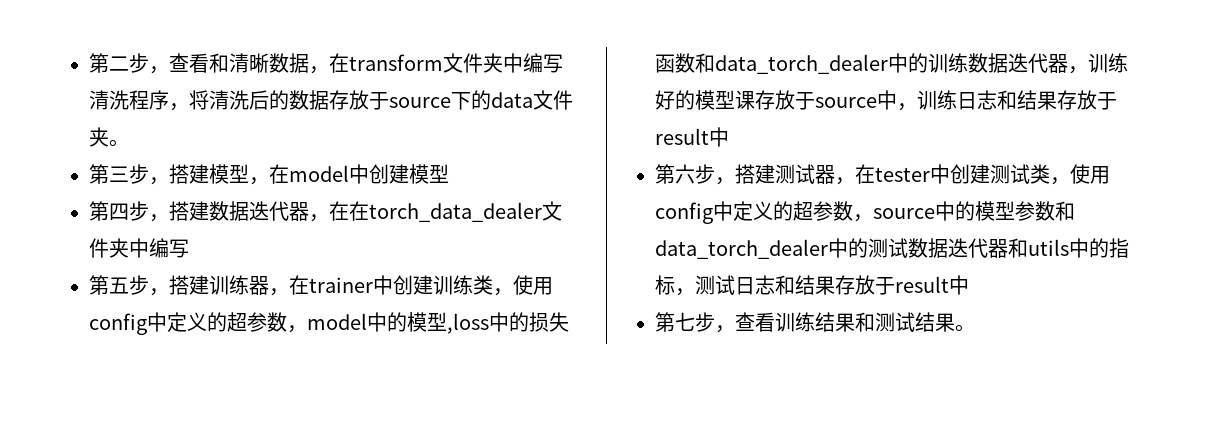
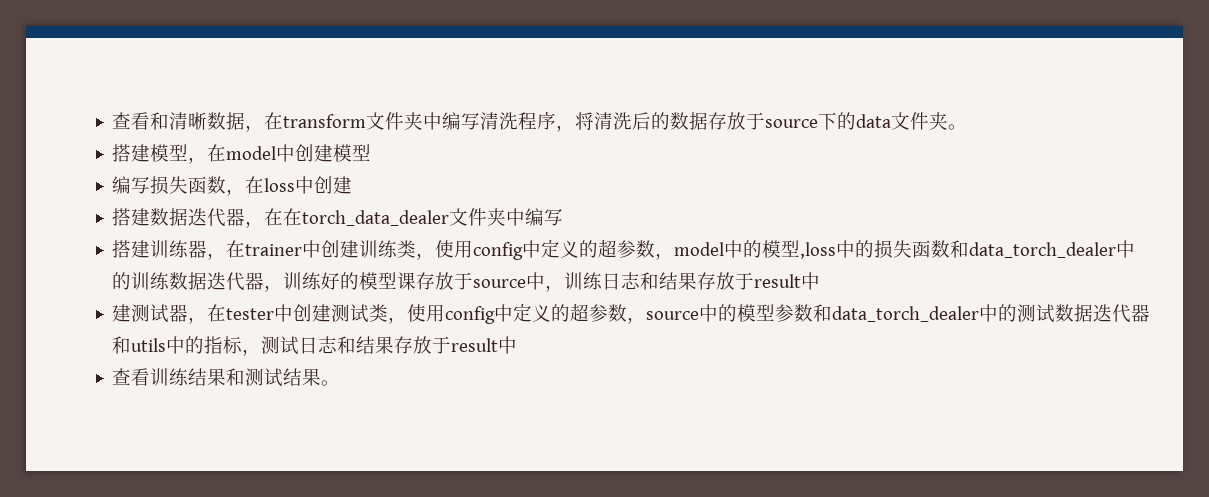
[89,53,169,74] 第二步， -> (112, 120) none
[89,164,169,185] 第三步， -> (968, 127) none
[89,201,169,222] 第四步， -> [112,176,353,196] 编写损失函数，在loss中创建 //
[89,275,169,296] 第五步， -> (564, 217) none
[655,164,755,185] 第六步，搭 -> (821, 281) none
[655,312,735,333] 第七步， -> (518, 345) none

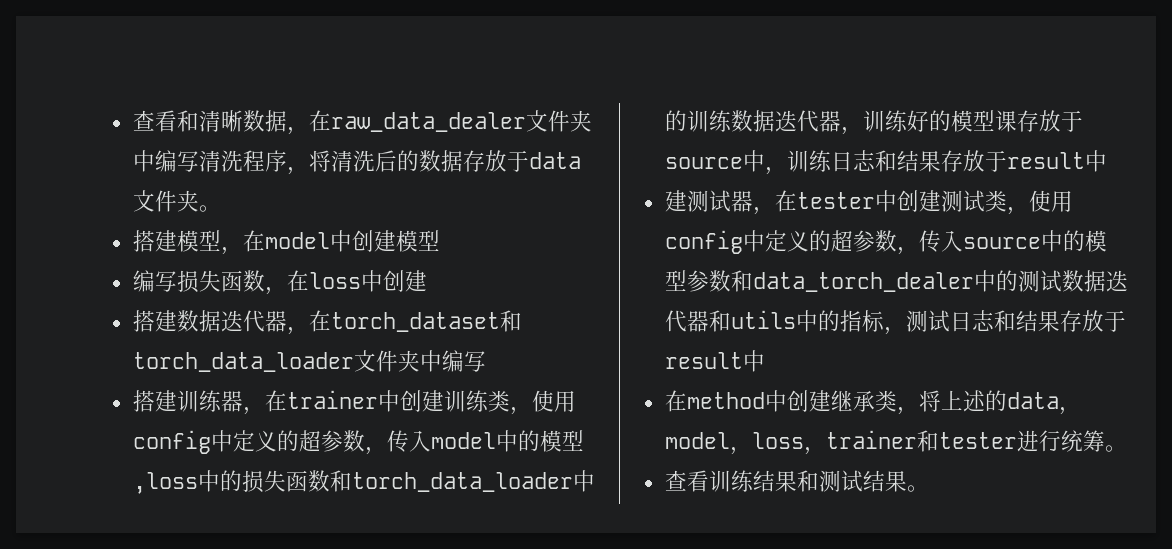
[283,114,367,128] transform -> [330,112,526,132] raw_data_dealer
[765,112,857,130] source下的 -> (529, 161) none
[283,208,450,226] 在torch_data_dealer -> [330,310,522,332] [132,352,354,372] torch_dataset和torch_data_loader
(675, 256) none -> [386,430,431,452] 传入
[969,242,1117,258] data_torch_dealer -> [351,472,573,492] torch_data_loader
(647, 320) none -> [918,230,963,252] 传入
(518, 345) none -> [664,390,1081,415] [664,430,1127,455] // 在method中创建继承类，将上述的data，model，loss，trainer和tester进行统筹。

